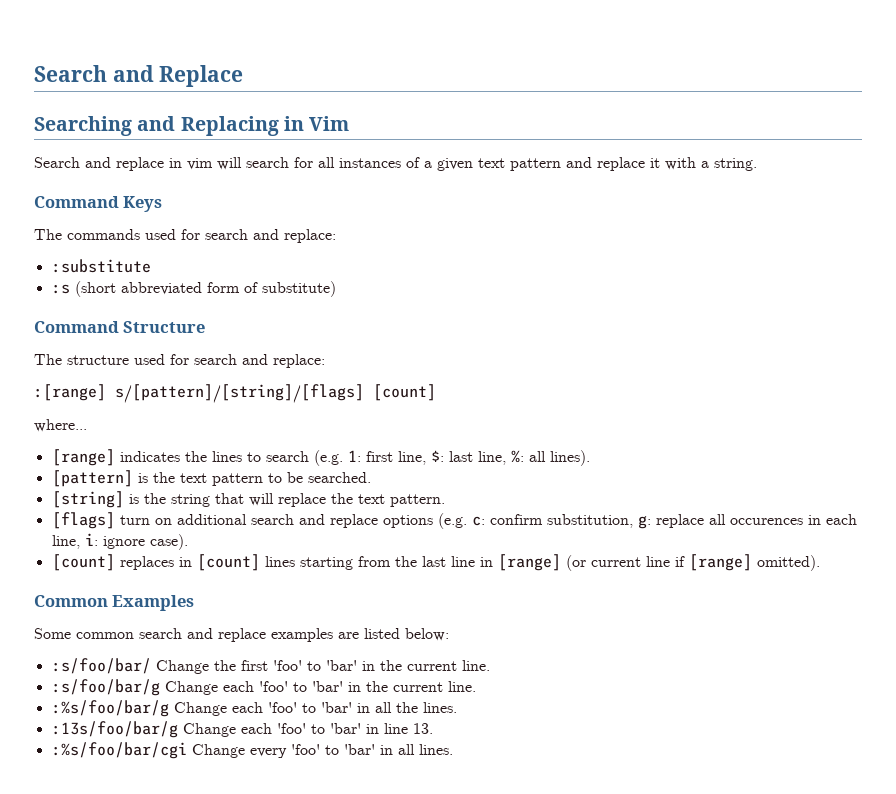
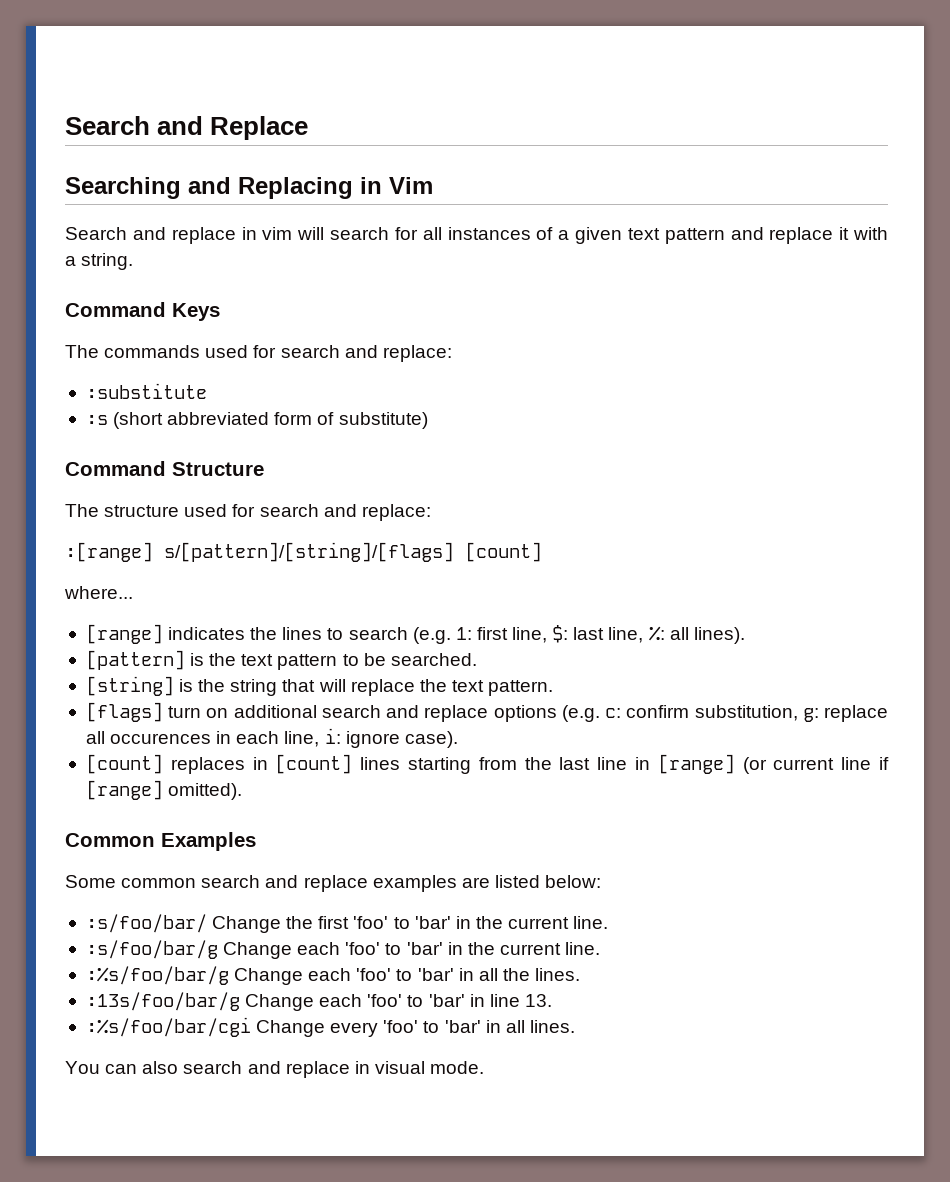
(453, 749) none -> [65,1061,485,1078] // You can also search and replace in visual mode.

